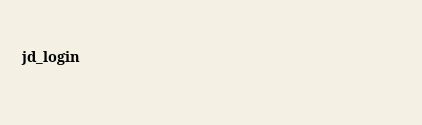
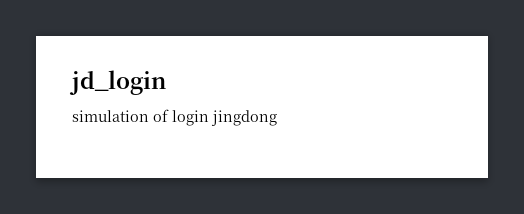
(80, 58) none -> [72,109,277,126] // simulation of login jingdong

